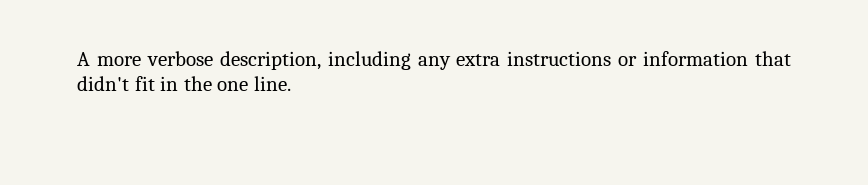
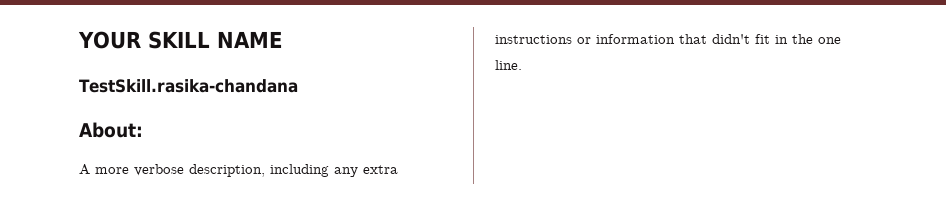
(77, 59) none -> [78,31,283,49] [79,79,298,93] [79,122,143,138] YOUR SKILL NAME // TestSkill.rasika-chandana // About: //

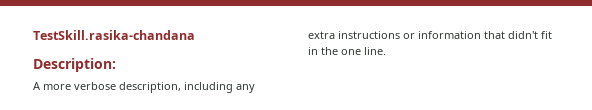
[78,31,283,49] YOUR SKILL NAME // -> (33, 35) none
[79,122,143,138] About: -> [33,58,116,72] Description:

